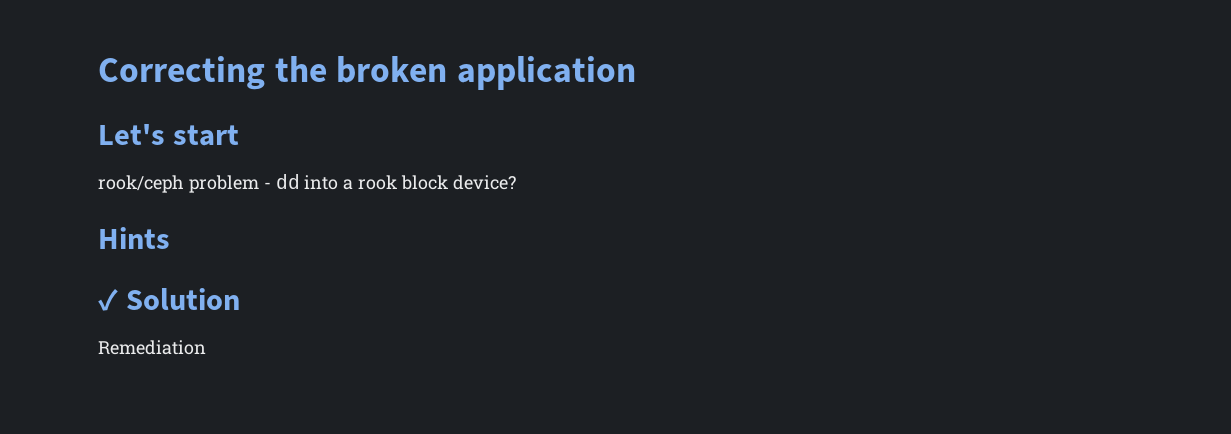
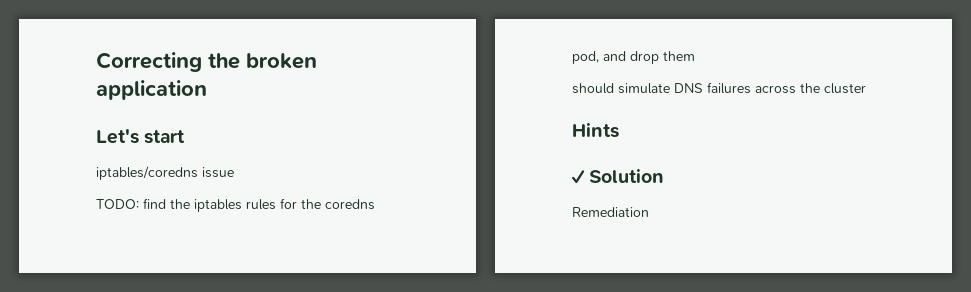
[98,174,516,193] rook/ceph problem - dd into a rook block device? -> [96,166,234,180] [96,198,375,212] [572,51,695,64] [572,82,866,94] iptables/coredns issue // TODO: find the iptables rules for the coredns pod, and drop them // should simulate DNS failures across the cluster

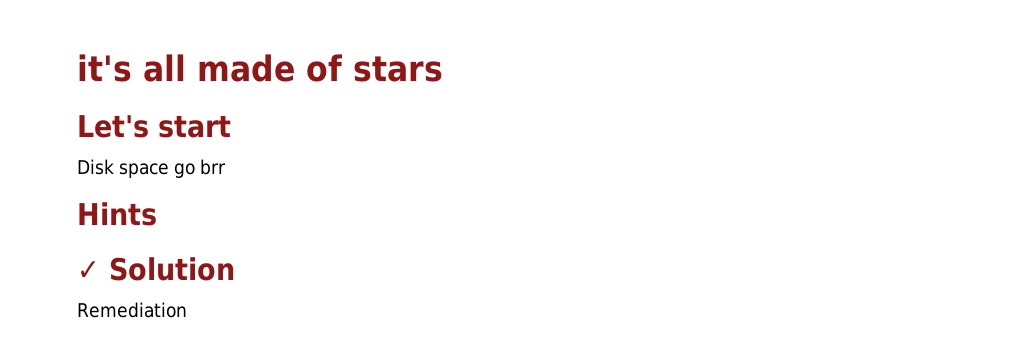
[96,52,317,72] [96,80,207,100] [96,129,186,144] [96,166,234,180] [96,198,375,212] [572,51,695,64] [572,82,866,94] Correcting the broken application // Let's start // iptables/coredns issue // TODO: find the iptables rules for the coredns pod, and drop them // should simulate DNS failures across the cluster -> [77,54,443,82] [77,115,231,138] [77,159,227,178] it's all made of stars // Let's start // Disk space go brr

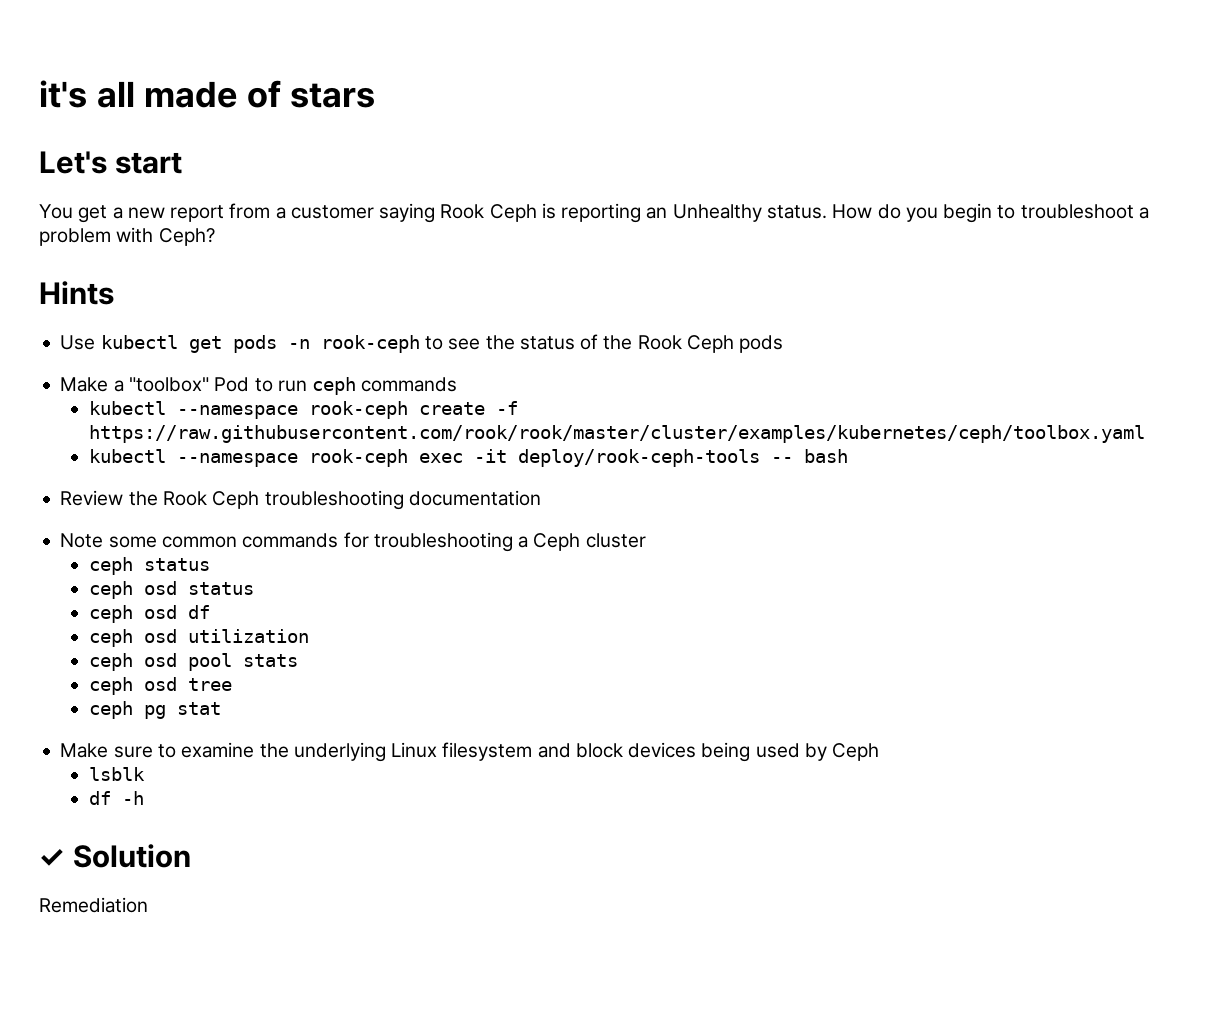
[77,159,227,178] [77,202,157,226] Disk space go brr // Hints -> [39,203,1149,223] [39,227,215,246] [39,281,114,305] [60,334,784,353] [60,377,458,395] [88,401,518,419] [88,425,1145,443] [88,449,848,467] [60,490,541,510] [60,532,646,552] [88,557,210,575] [88,581,254,599] [88,605,210,623] [88,629,309,647] [88,653,298,671] [88,677,232,695] [88,701,221,719] [60,742,880,762] [88,767,145,781] [88,791,144,805] You get a new report from a customer saying Rook Ceph is reporting an Unhealthy status. How do you begin to troubleshoot a problem with Ceph? // Hints // Use kubectl get pods -n rook-ceph to see the status of the Rook Ceph pods // Make a "toolbox" Pod to run ceph commands // kubectl --namespace rook-ceph create -f https://raw.githubusercontent.com/rook/rook/master/cluster/examples/kubernetes/ceph/toolbox.yaml // kubectl --namespace rook-ceph exec -it deploy/rook-ceph-tools -- bash // Review the Rook Ceph troubleshooting documentation // Note some common commands for troubleshooting a Ceph cluster // ceph status // ceph osd status // ceph osd df // ceph osd utilization // ceph osd pool stats // ceph osd tree // ceph pg stat // Make sure to examine the underlying Linux filesystem and block devices being used by Ceph // lsblk // df -h

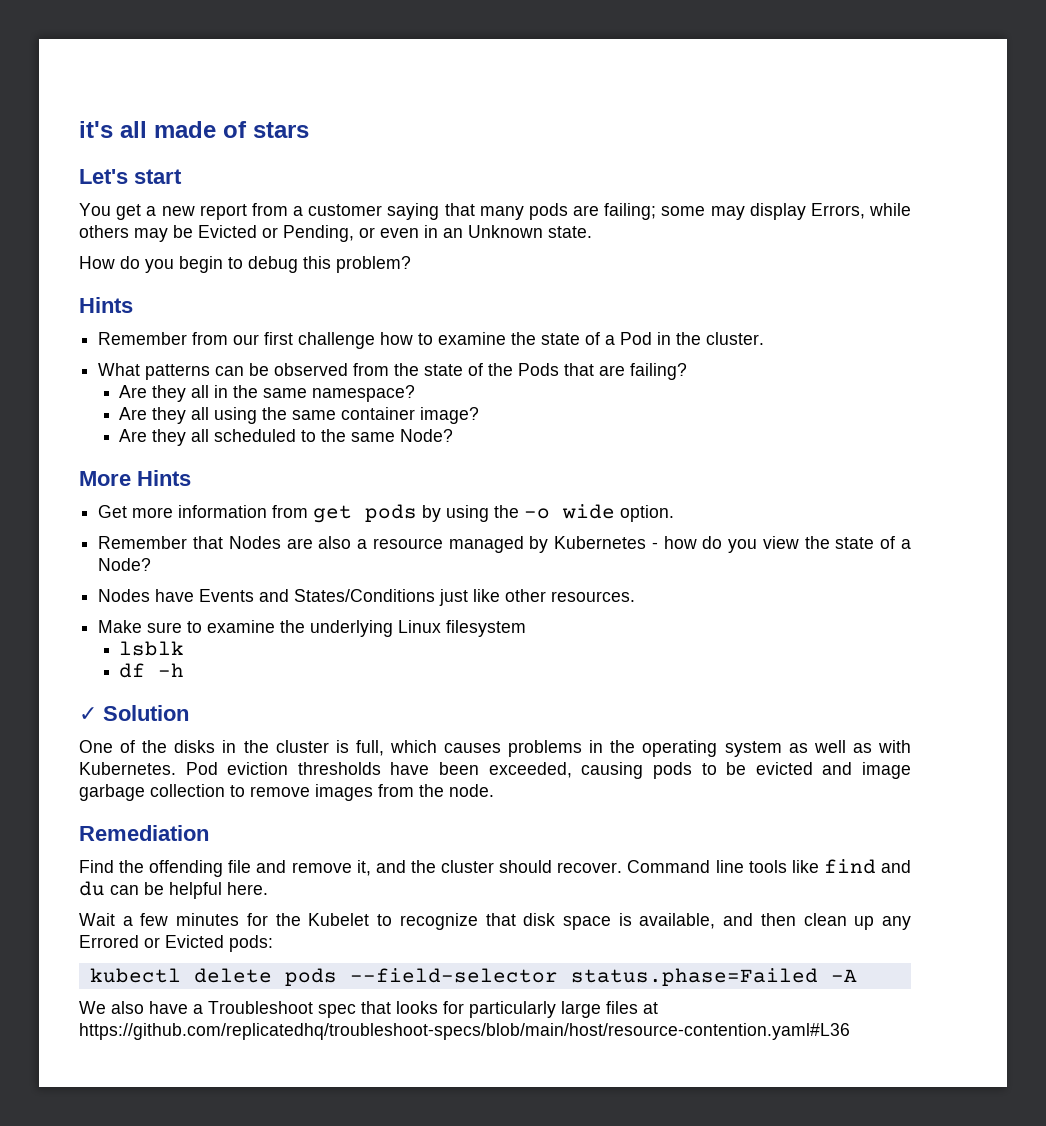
[440,203,827,223] Rook Ceph is reporting an Unhealthy status. -> [444,203,911,220] [79,225,592,242] that many pods are failing; some may display Errors, while others may be Evicted or Pending, or even in an Unknown state. //
[1020,204,1149,219] [39,227,215,246] [39,281,114,305] [60,334,784,353] [60,377,458,395] [88,401,518,419] [88,425,1145,443] [88,449,848,467] [60,490,541,510] [60,532,646,552] [88,557,210,575] [88,581,254,599] [88,605,210,623] [88,629,309,647] [88,653,298,671] [88,677,232,695] [88,701,221,719] troubleshoot a problem with Ceph? // Hints // Use kubectl get pods -n rook-ceph to see the status of the Rook Ceph pods // Make a "toolbox" Pod to run ceph commands // kubectl --namespace rook-ceph create -f https://raw.githubusercontent.com/rook/rook/master/cluster/examples/kubernetes/ceph/toolbox.yaml // kubectl --namespace rook-ceph exec -it deploy/rook-ceph-tools -- bash // Review the Rook Ceph troubleshooting documentation // Note some common commands for troubleshooting a Ceph cluster // ceph status // ceph osd status // ceph osd df // ceph osd utilization // ceph osd pool stats // ceph osd tree // ceph pg stat -> [248,256,411,273] [79,297,133,313] [98,332,765,349] [98,363,688,380] [119,385,416,402] [119,407,480,424] [119,429,454,446] [79,470,191,486] [98,504,675,523] [98,536,912,553] [98,558,152,571] [98,589,636,606] debug this problem? // Hints // Remember from our first challenge how to examine the state of a Pod in the cluster. // What patterns can be observed from the state of the Pods that are failing? // Are they all in the same namespace? // Are they all using the same container image? // Are they all scheduled to the same Node? // More Hints // Get more information from get pods by using the -o wide option. // Remember that Nodes are also a resource managed by Kubernetes - how do you view the state of a Node? // Nodes have Events and States/Conditions just like other resources.
[537,742,880,762] and block devices being used by Ceph -> (527, 628) none
[39,897,148,913] Remediation -> [79,740,911,757] [79,762,912,779] [79,784,494,801] [79,825,209,841] [79,859,912,877] [79,881,268,899] [79,913,911,930] [79,935,273,952] [89,968,857,986] [79,1001,658,1018] [79,1023,850,1040] One of the disks in the cluster is full, which causes problems in the operating system as well as with Kubernetes. Pod eviction thresholds have been exceeded, causing pods to be evicted and image garbage collection to remove images from the node. // Remediation // Find the offending file and remove it, and the cluster should recover. Command line tools like find and du can be helpful here. // Wait a few minutes for the Kubelet to recognize that disk space is available, and then clean up any Errored or Evicted pods: // kubectl delete pods --field-selector status.phase=Failed -A // We also have a Troubleshoot spec that looks for particularly large files at https://github.com/replicatedhq/troubleshoot-specs/blob/main/host/resource-contention.yaml#L36

